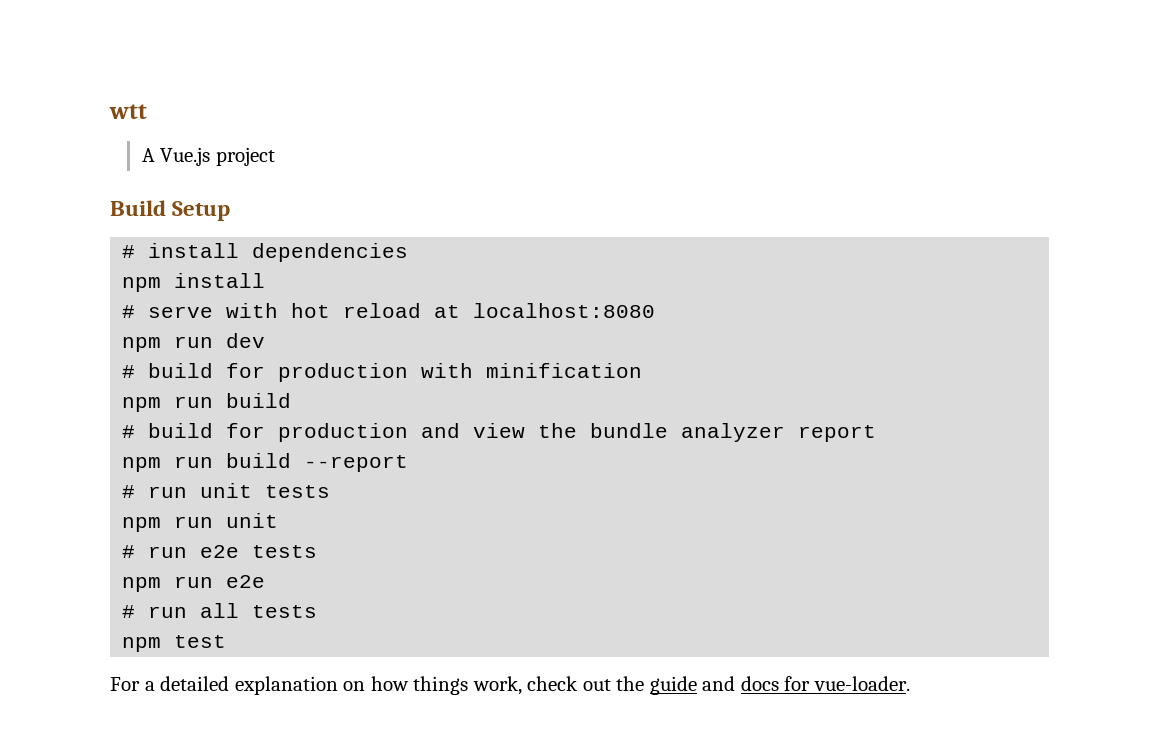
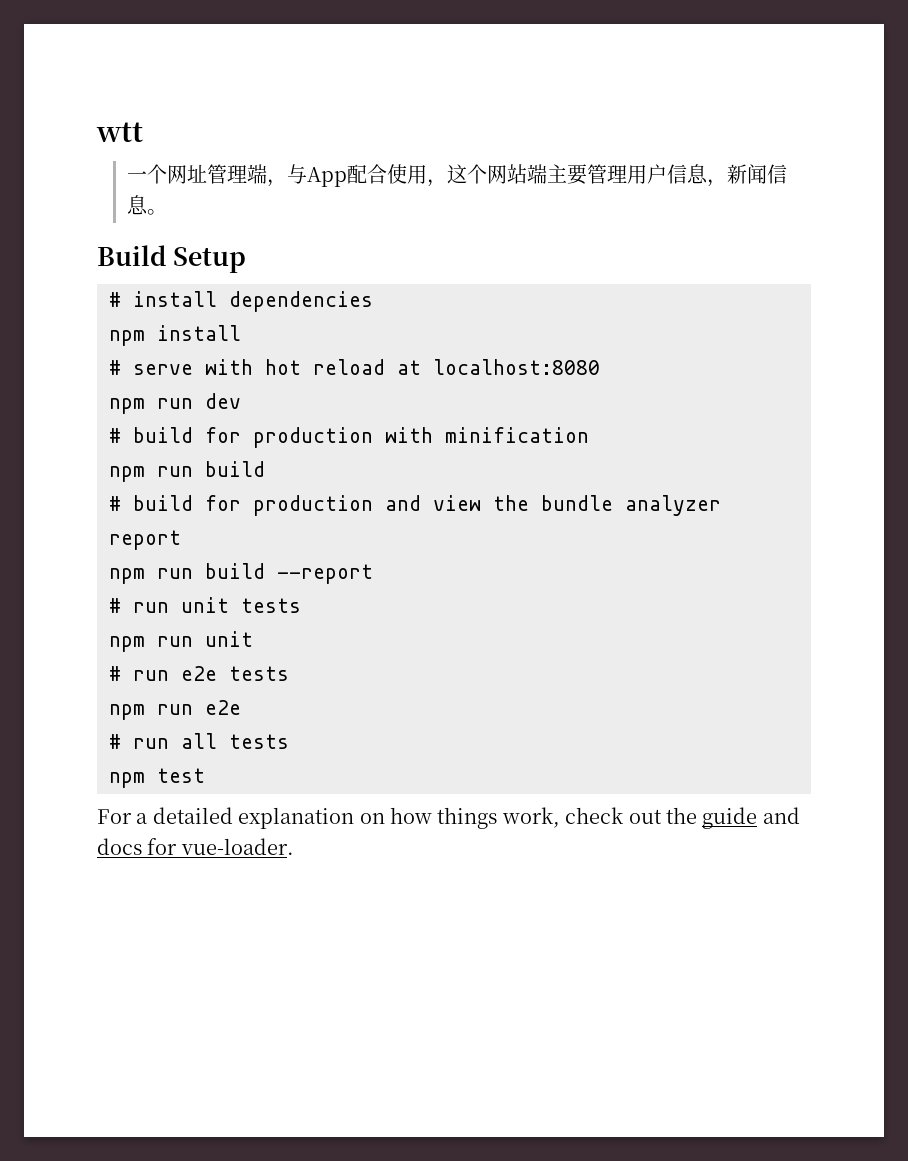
[141,147,275,166] A Vue.js project -> [126,164,787,187] [126,195,167,215] 一个网址管理端，与App配合使用，这个网站端主要管理用户信息，新闻信息。

